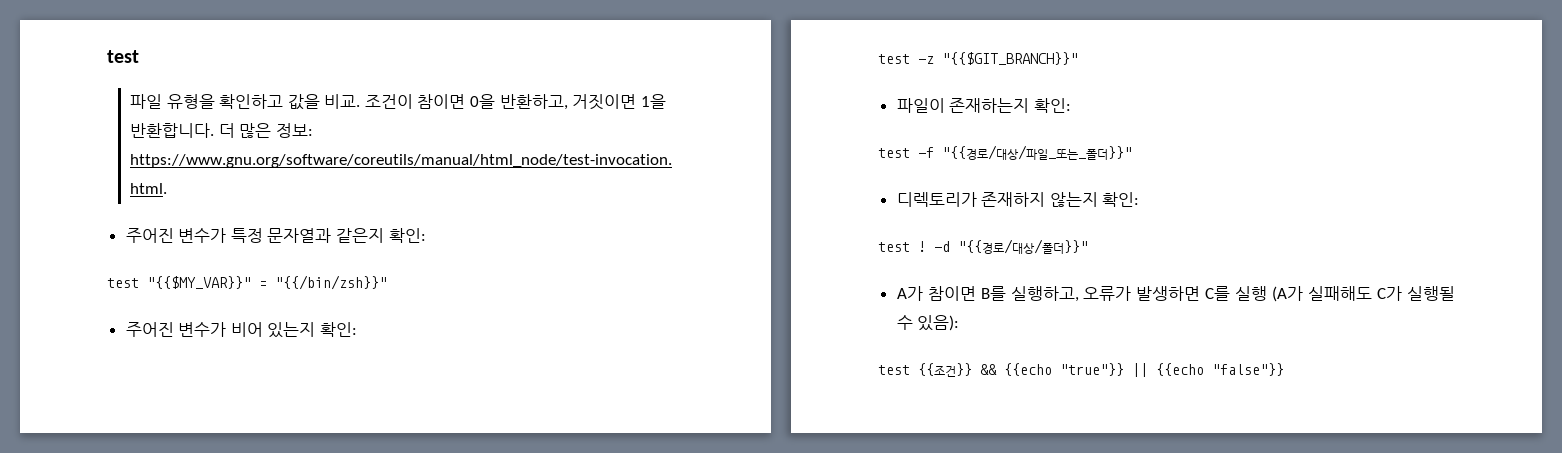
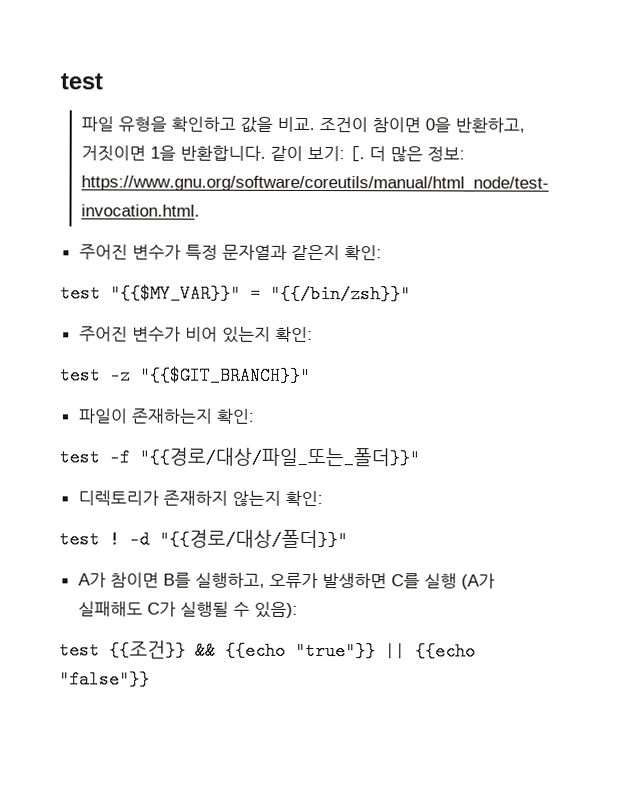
(214, 130) none -> [269,145,365,164] 같이 보기: [.

